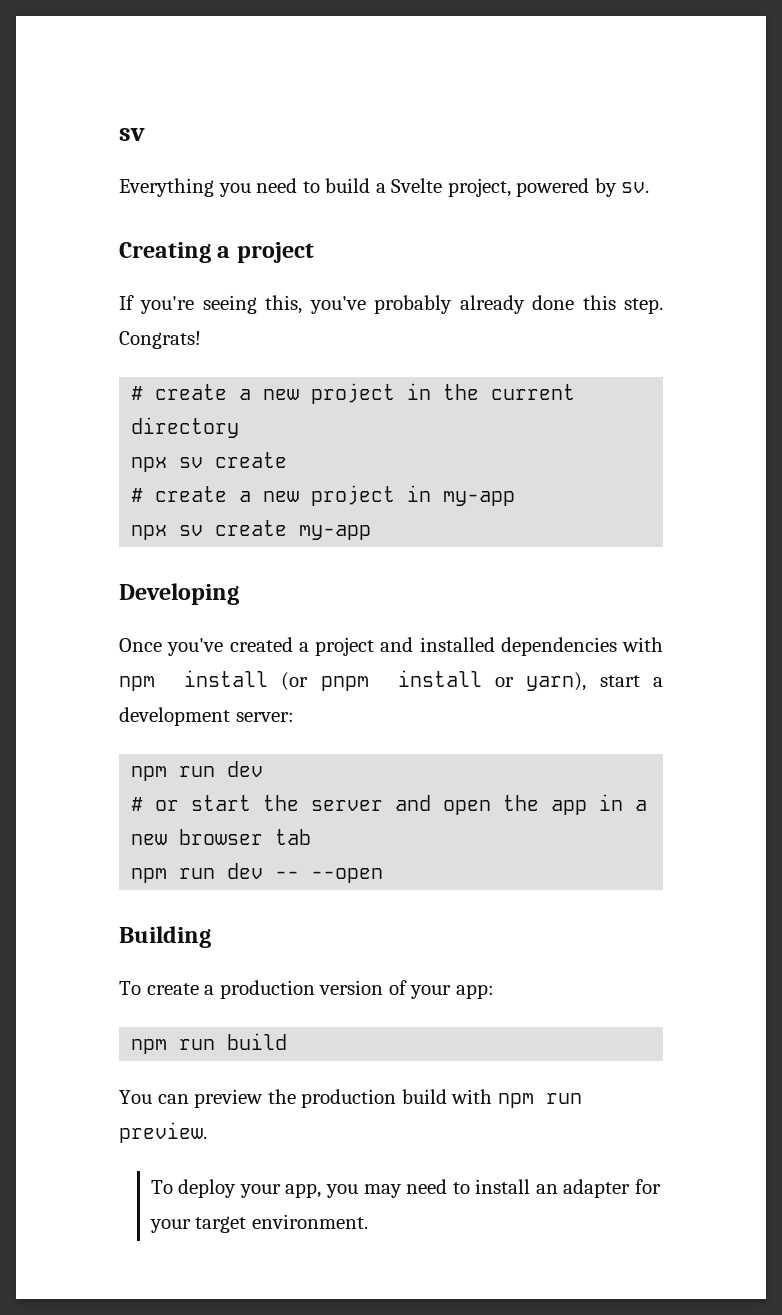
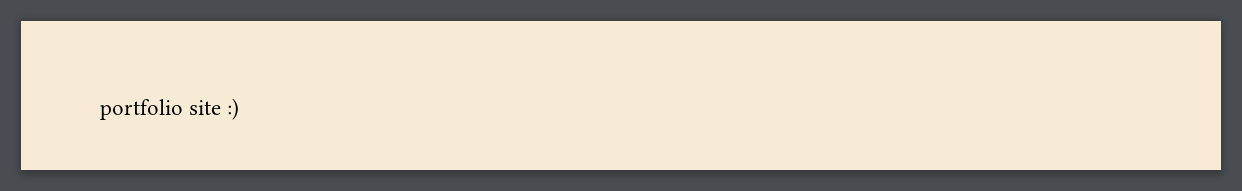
[119,128,145,141] [119,178,650,197] [119,242,314,263] [119,295,664,314] [119,331,201,349] [131,383,576,404] [131,417,240,438] [131,452,288,472] [131,485,516,506] [131,520,372,540] [119,583,239,605] [119,637,663,656] [119,670,663,691] [119,707,294,726] [131,761,264,781] [131,794,648,815] [131,829,312,845] [131,863,384,883] [119,926,211,948] [119,980,494,999] [131,1033,288,1054] [119,1089,582,1108] [119,1122,207,1143] [150,1179,661,1198] [149,1214,368,1233] sv // Everything you need to build a Svelte project, powered by sv. // Creating a project // If you're seeing this, you've probably already done this step. Congrats! // # create a new project in the current directory // npx sv create // # create a new project in my-app // npx sv create my-app // Developing // Once you've created a project and installed dependencies with npm install (or pnpm install or yarn), start a development server: // npm run dev // # or start the server and open the app in a new browser tab // npm run dev -- --open // Building // To create a production version of your app: // npm run build // You can preview the production build with npm run preview. // To deploy your app, you may need to install an adapter for your target environment. -> [100,98,240,120] portfolio site :)

